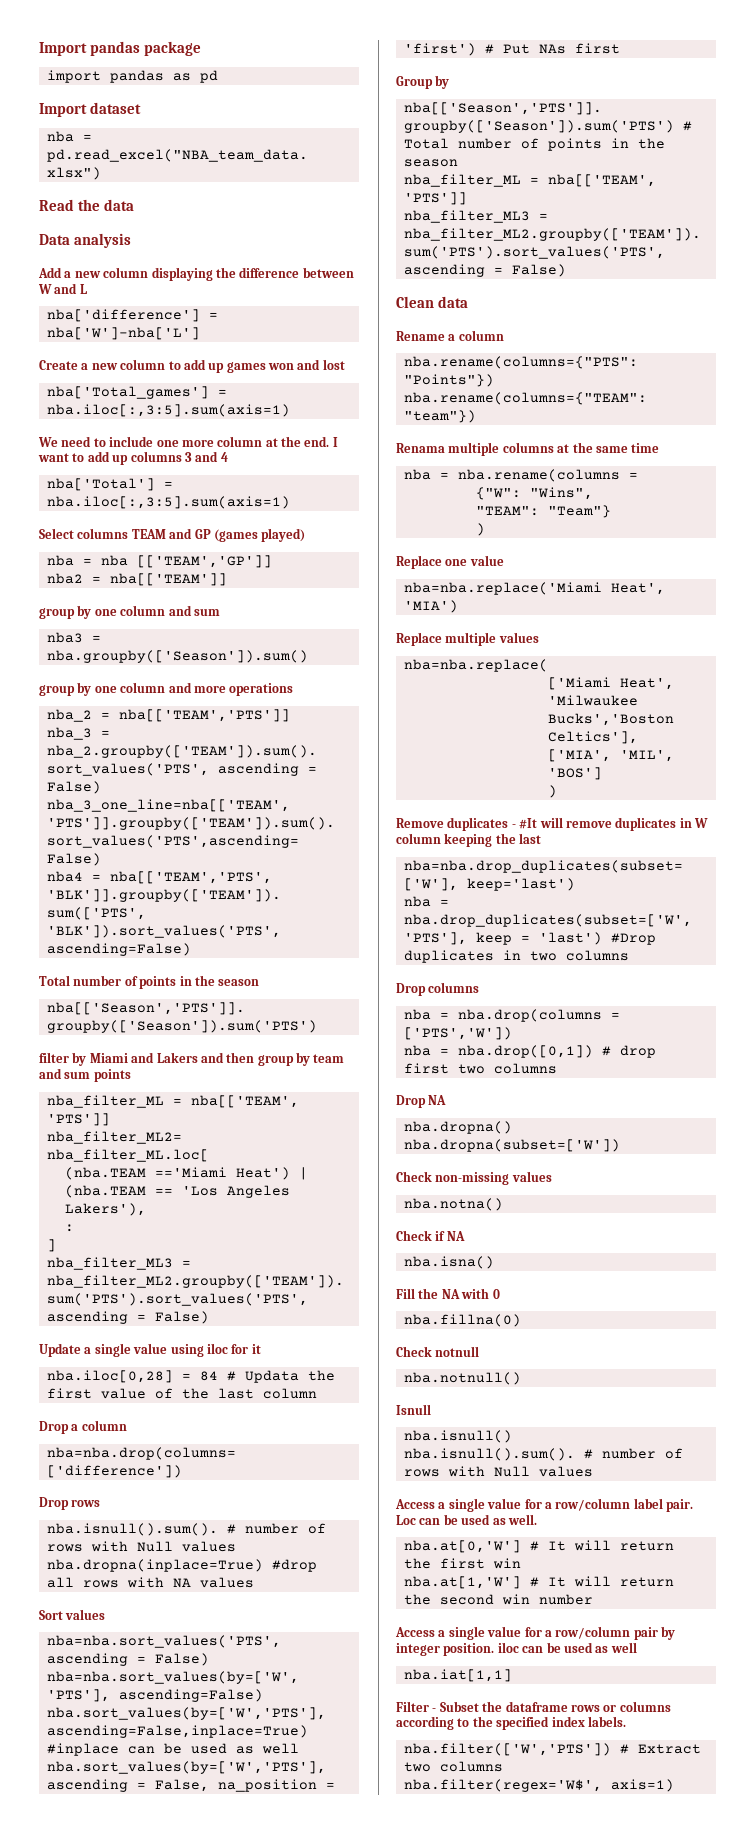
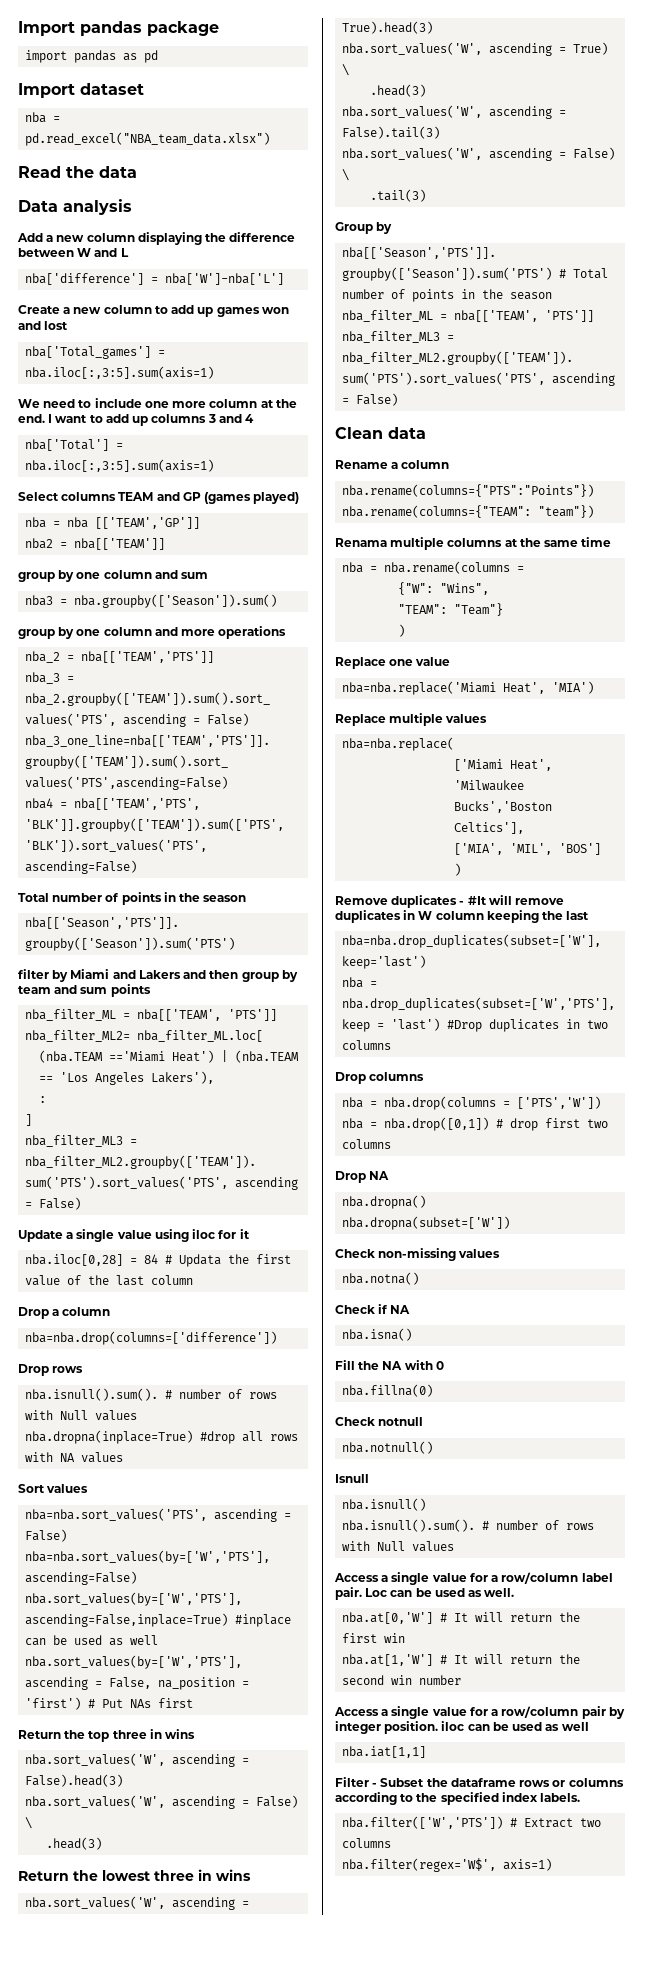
(620, 48) none -> [18,1729,196,1742] [25,1753,250,1767] [25,1774,124,1787] [25,1795,299,1809] [25,1817,33,1829] [46,1837,103,1850] [18,1869,251,1881] [25,1896,250,1910] [342,21,434,34] [342,42,609,56] [342,64,350,76] [370,84,427,97] [342,105,567,119] [342,126,441,139] [342,147,616,161] [342,169,350,181] [370,189,427,202] // Return the top three in wins // nba.sort_values('W', ascending = False).head(3) // nba.sort_values('W', ascending = False) \ // .head(3) // Return the lowest three in wins // nba.sort_values('W', ascending = True).head(3) // nba.sort_values('W', ascending = True) \ // .head(3) // nba.sort_values('W', ascending = False).tail(3) // nba.sort_values('W', ascending = False) \ // .tail(3)

